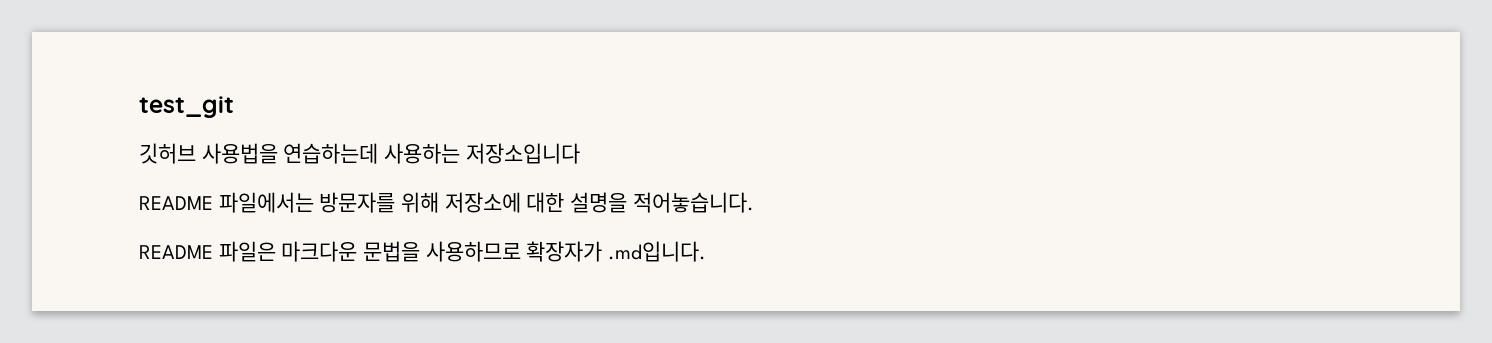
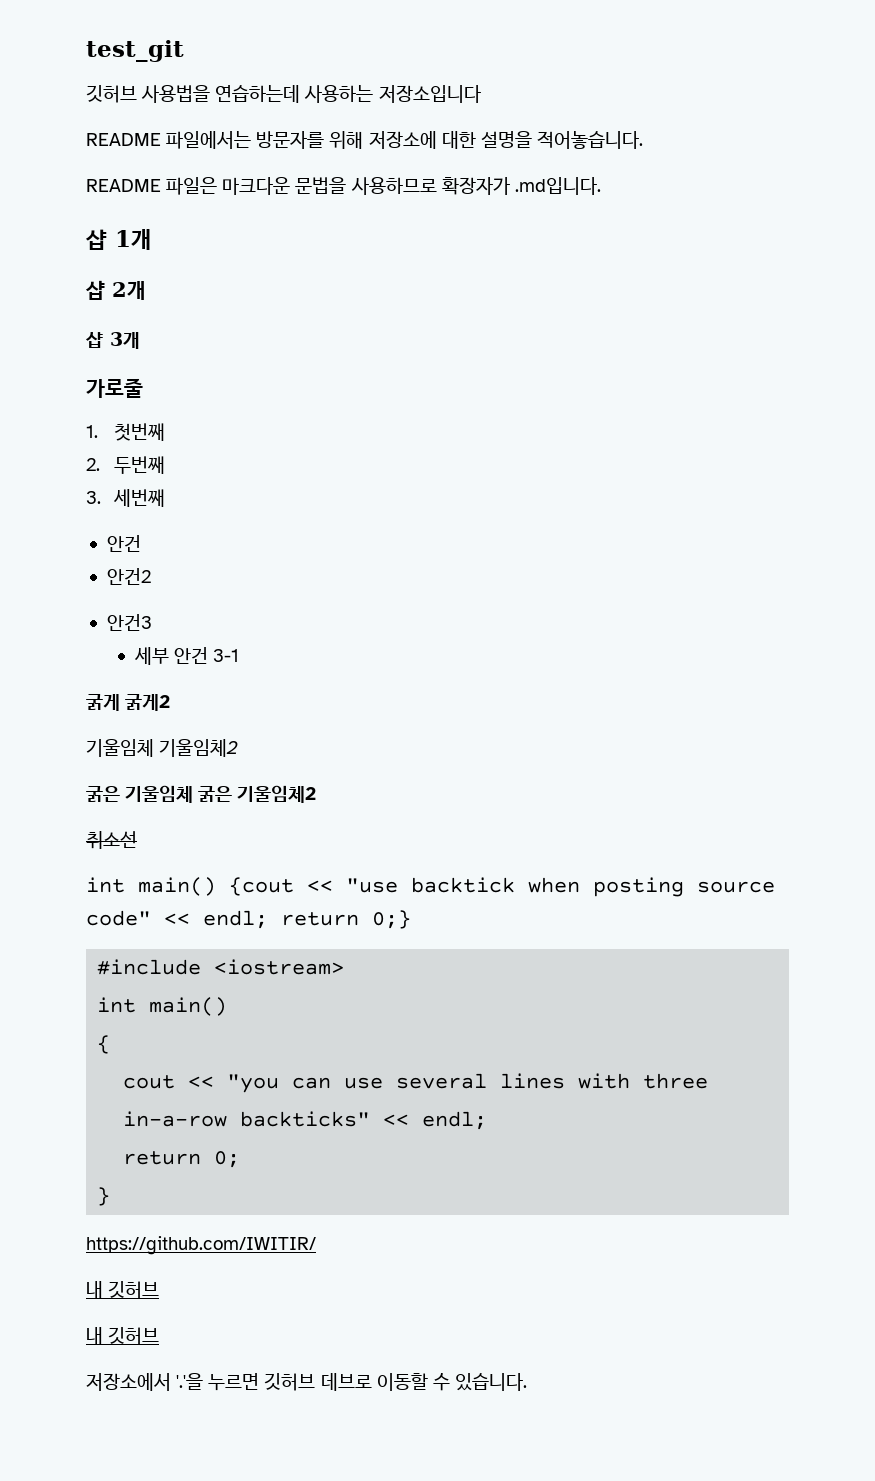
(707, 251) none -> [85,229,152,250] [85,280,146,300] [85,332,140,349] [86,378,143,398] [86,423,166,441] [86,456,166,474] [86,489,166,507] [106,535,141,552] [106,568,151,585] [106,614,152,631] [134,647,240,665] [86,694,171,711] [86,739,239,757] [86,785,317,803] [86,831,137,849] [86,877,775,897] [86,910,411,929] [97,959,345,975] [97,997,228,1016] [97,1035,111,1054] [123,1073,709,1093] [123,1111,488,1130] [123,1151,241,1168] [97,1187,111,1206] [86,1236,316,1255] [86,1281,160,1299] [86,1327,160,1345] [86,1373,527,1391] // 샵 1개 // 샵 2개 // 샵 3개 // 가로줄 // 1. 첫번째 // 2. 두번째 // 3. 세번째 // 안건 // 안건2 // 안건3 // 세부 안건 3-1 // 굵게 굵게2 // 기울임체 기울임체2 // 굵은 기울임체 굵은 기울임체2 // 취소선 // int main() {cout << "use backtick when posting source code" << endl; return 0;} // #include <iostream> // int main() // { // cout << "you can use several lines with three in-a-row backticks" << endl; // return 0; // } // https://github.com/IWITIR/ // 내 깃허브 // 내 깃허브 // 저장소에서 '.'을 누르면 깃허브 데브로 이동할 수 있습니다.

